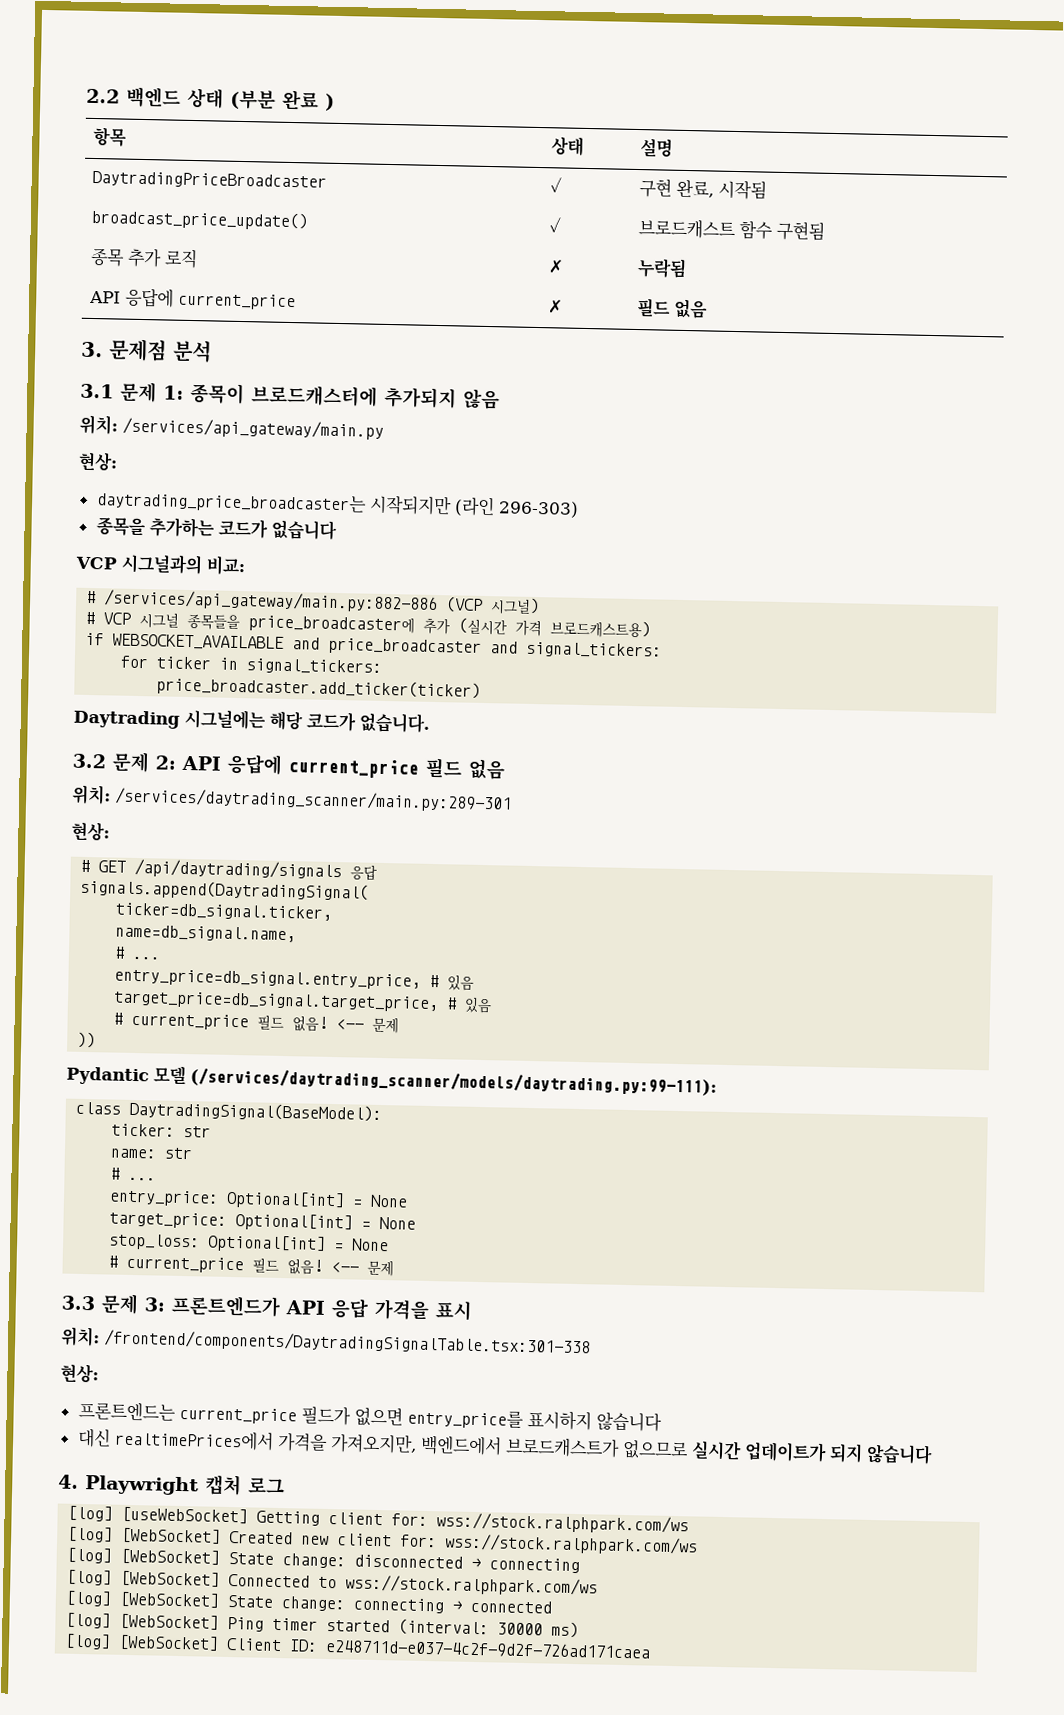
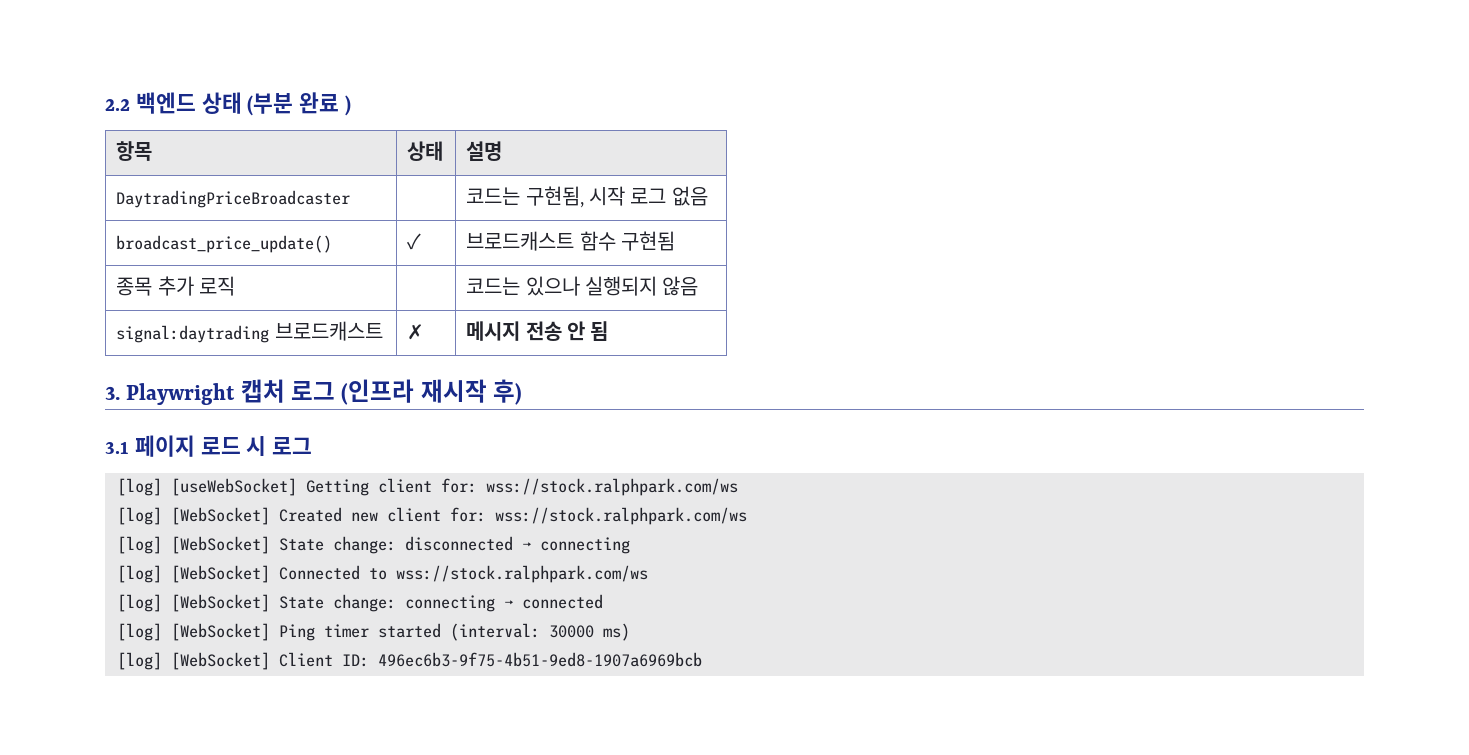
[549,177,562,193] [638,178,767,200] ✓ | 구현 완료, 시작됨 -> [466,186,708,208] | 코드는 구현됨, 시작 로그 없음
[547,259,564,274] [636,258,687,278] [88,288,296,311] [547,299,563,314] [635,297,708,319] [81,338,212,363] [80,381,500,410] [79,414,384,440] [78,451,118,472] [95,491,579,518] [95,517,337,540] [75,553,246,576] [86,589,541,615] [85,611,652,639] [85,632,663,659] [120,655,383,675] [156,676,482,700] [73,708,430,733] [72,751,505,780] [71,784,512,813] [71,821,110,842] [80,858,378,881] [80,878,370,902] [115,902,333,921] [115,924,297,943] [114,946,161,960] [114,968,475,991] [113,990,493,1014] [113,1012,400,1034] [77,1031,97,1049] [66,1065,717,1096] [75,1100,383,1123] [111,1123,212,1138] [110,1147,194,1160] [110,1167,157,1181] [109,1189,409,1210] [109,1211,417,1232] [108,1233,390,1253] [108,1255,395,1277] [61,1293,472,1321] [61,1326,591,1357] [60,1363,99,1384] [77,1401,662,1432] [76,1428,933,1465] [58,1474,242,1496] ✗ | 누락됨 // API 응답에 current_price | ✗ | 필드 없음 // 3. 문제점 분석 // 3.1 문제 1: 종목이 브로드캐스터에 추가되지 않음 // 위치: /services/api_gateway/main.py // 현상: // daytrading_price_broadcaster는 시작되지만 (라인 296-303) // 종목을 추가하는 코드가 없습니다 // VCP 시그널과의 비교: // # /services/api_gateway/main.py:882-886 (VCP 시그널) // # VCP 시그널 종목들을 price_broadcaster에 추가 (실시간 가격 브로드캐스트용) // if WEBSOCKET_AVAILABLE and price_broadcaster and signal_tickers: // for ticker in signal_tickers: // price_broadcaster.add_ticker(ticker) // Daytrading 시그널에는 해당 코드가 없습니다. // 3.2 문제 2: API 응답에 current_price 필드 없음 // 위치: /services/daytrading_scanner/main.py:289-301 // 현상: // # GET /api/daytrading/signals 응답 // signals.append(DaytradingSignal( // ticker=db_signal.ticker, // name=db_signal.name, // # ... // entry_price=db_signal.entry_price, # 있음 // target_price=db_signal.target_price, # 있음 // # current_price 필드 없음! <-- 문제 // )) // Pydantic 모델 (/services/daytrading_scanner/models/daytrading.py:99-111): // class DaytradingSignal(BaseModel): // ticker: str // name: str // # ... // entry_price: Optional[int] = None // target_price: Optional[int] = None // stop_loss: Optional[int] = None // # current_price 필드 없음! <-- 문제 // 3.3 문제 3: 프론트엔드가 API 응답 가격을 표시 // 위치: /frontend/components/DaytradingSignalTable.tsx:301-338 // 현상: // 프론트엔드는 current_price 필드가 없으면 entry_price를 표시하지 않습니다 // 대신 realtimePrices에서 가격을 가져오지만, 백엔드에서 브로드캐스트가 없으므로 실시간 업데이트가 되지 않습니다 // 4. Playwright 캡처 -> [466,276,699,296] [116,321,383,343] [407,324,425,340] [466,321,609,341] [105,379,523,405] [105,435,267,457] | 코드는 있으나 실행되지 않음 // signal:daytrading 브로드캐스트 | ✗ | 메시지 전송 안 됨 // 3. Playwright 캡처 로그 (인프라 재시작 후) // 3.1 페이지 로드 시
[325,1638,652,1660] e248711d-e037-4c2f-9d2f-726ad171caea -> [378,652,702,667] 496ec6b3-9f75-4b51-9ed8-1907a6969bcb

